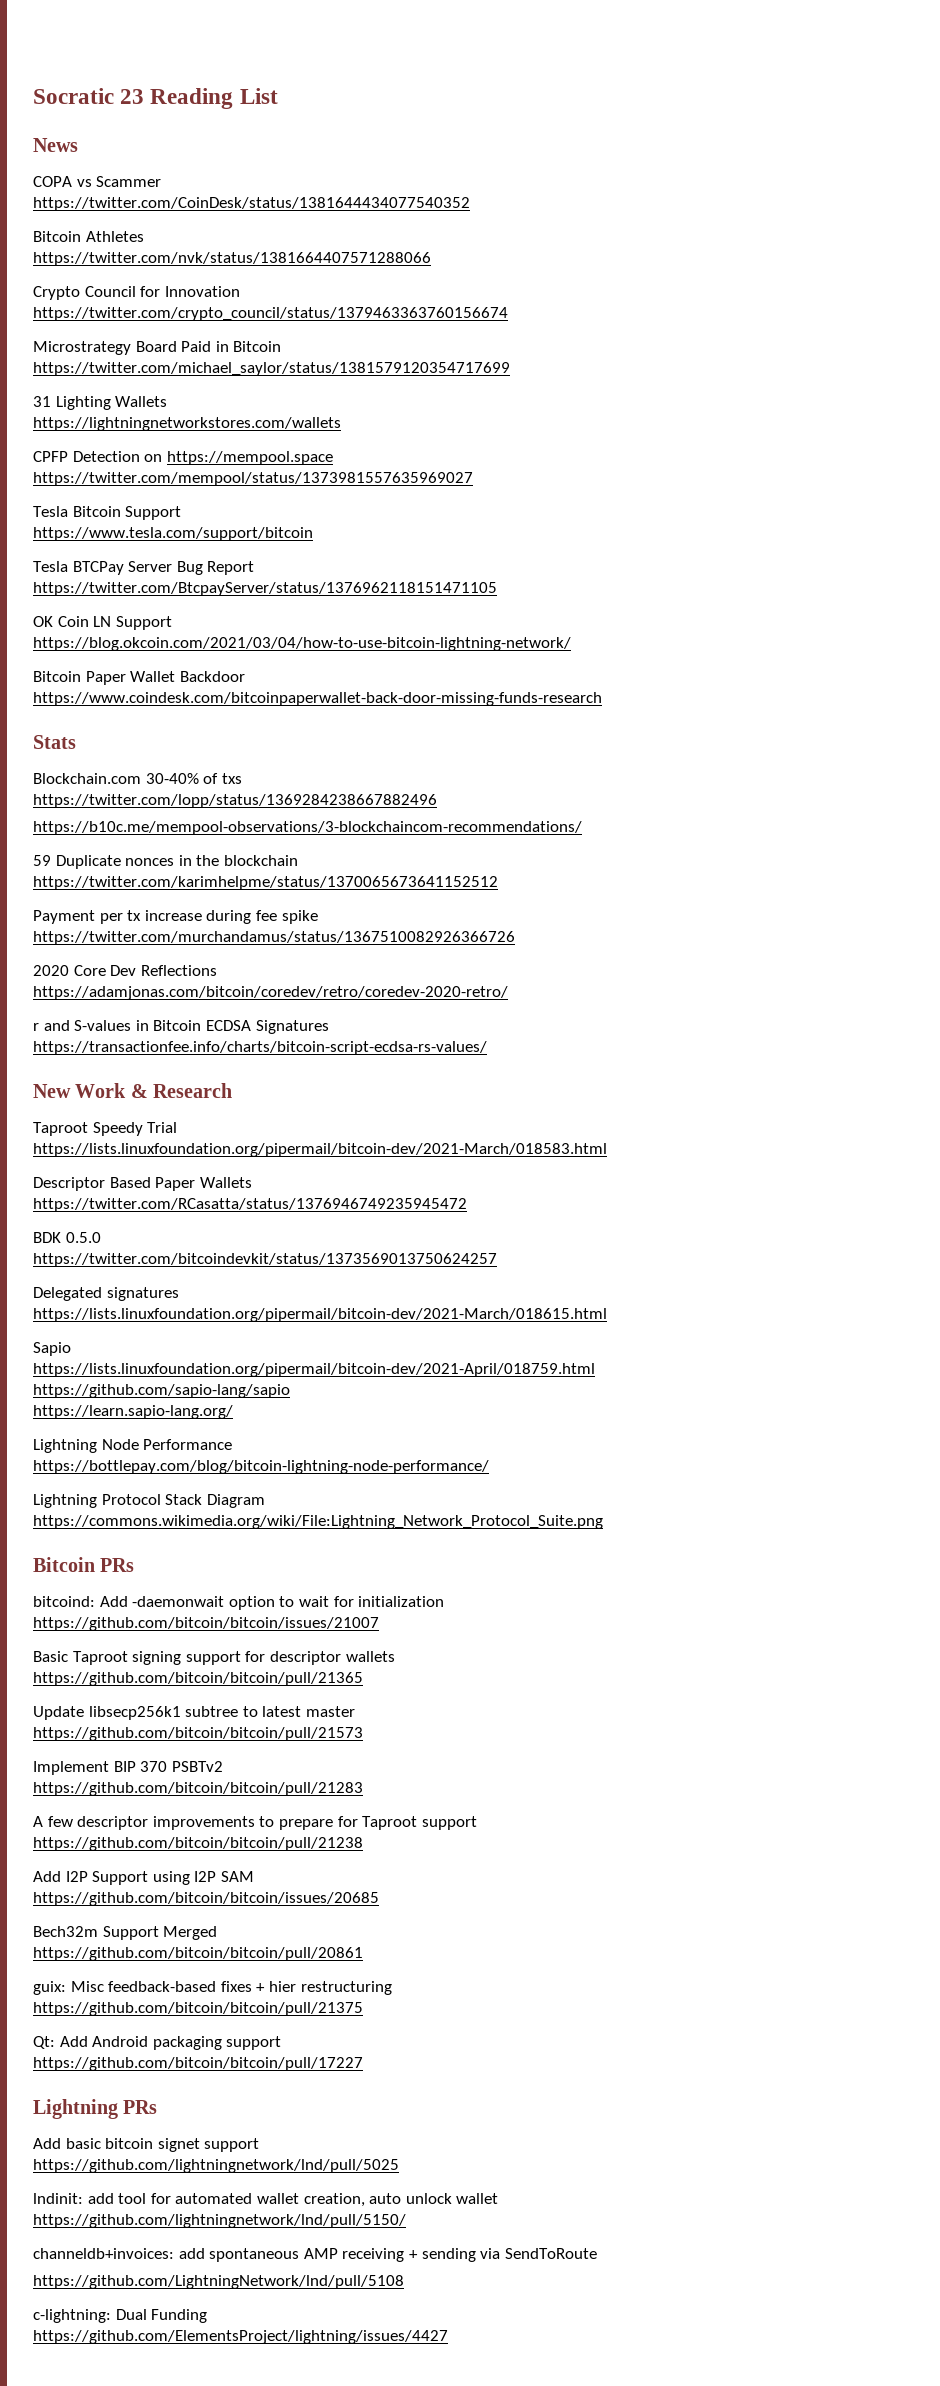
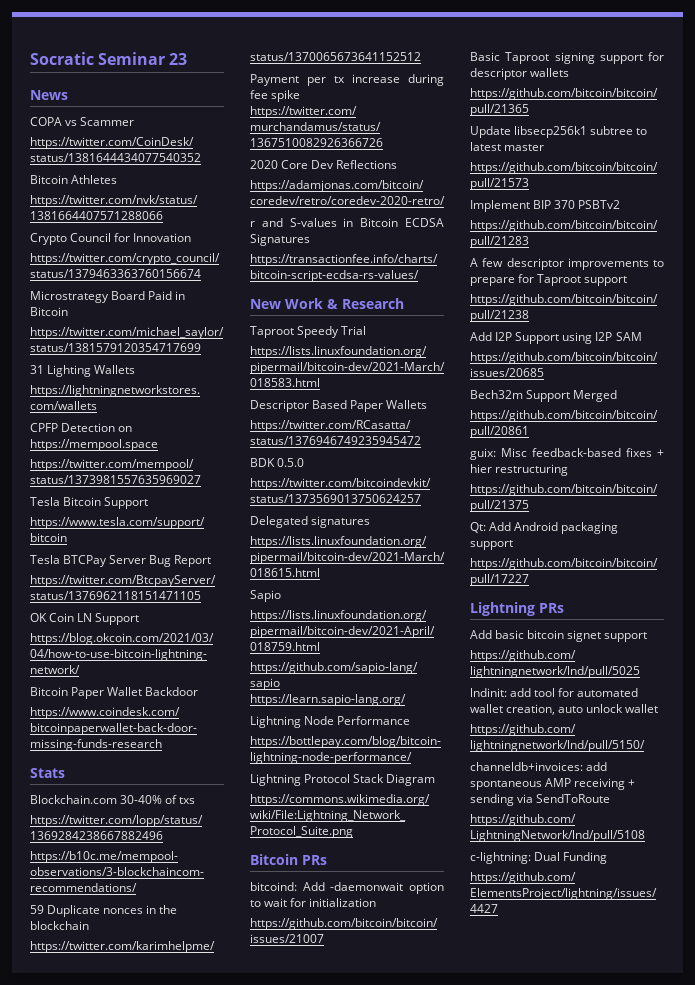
(114, 96) none -> [98,52,166,65] Seminar
[150,88,278,109] Reading List -> (188, 59) none

